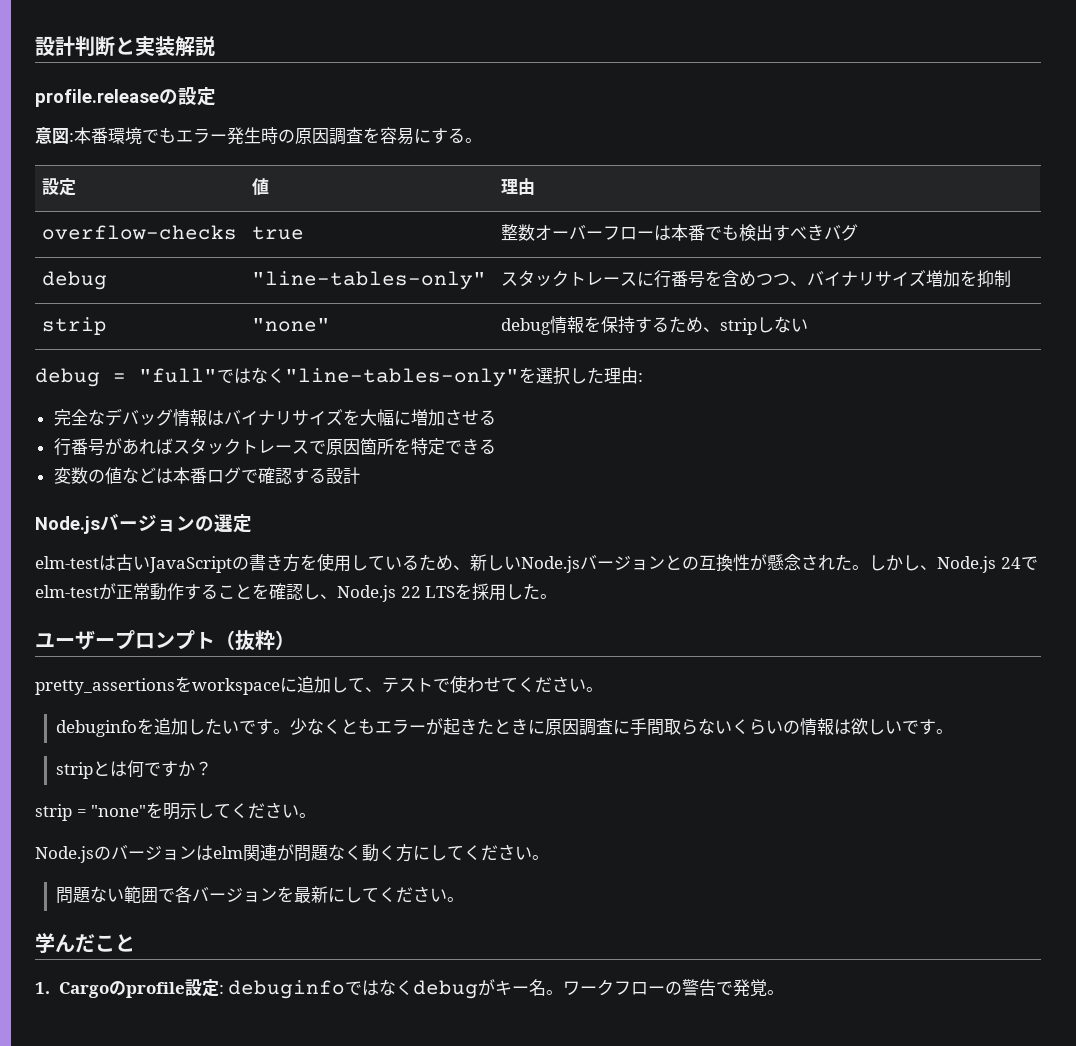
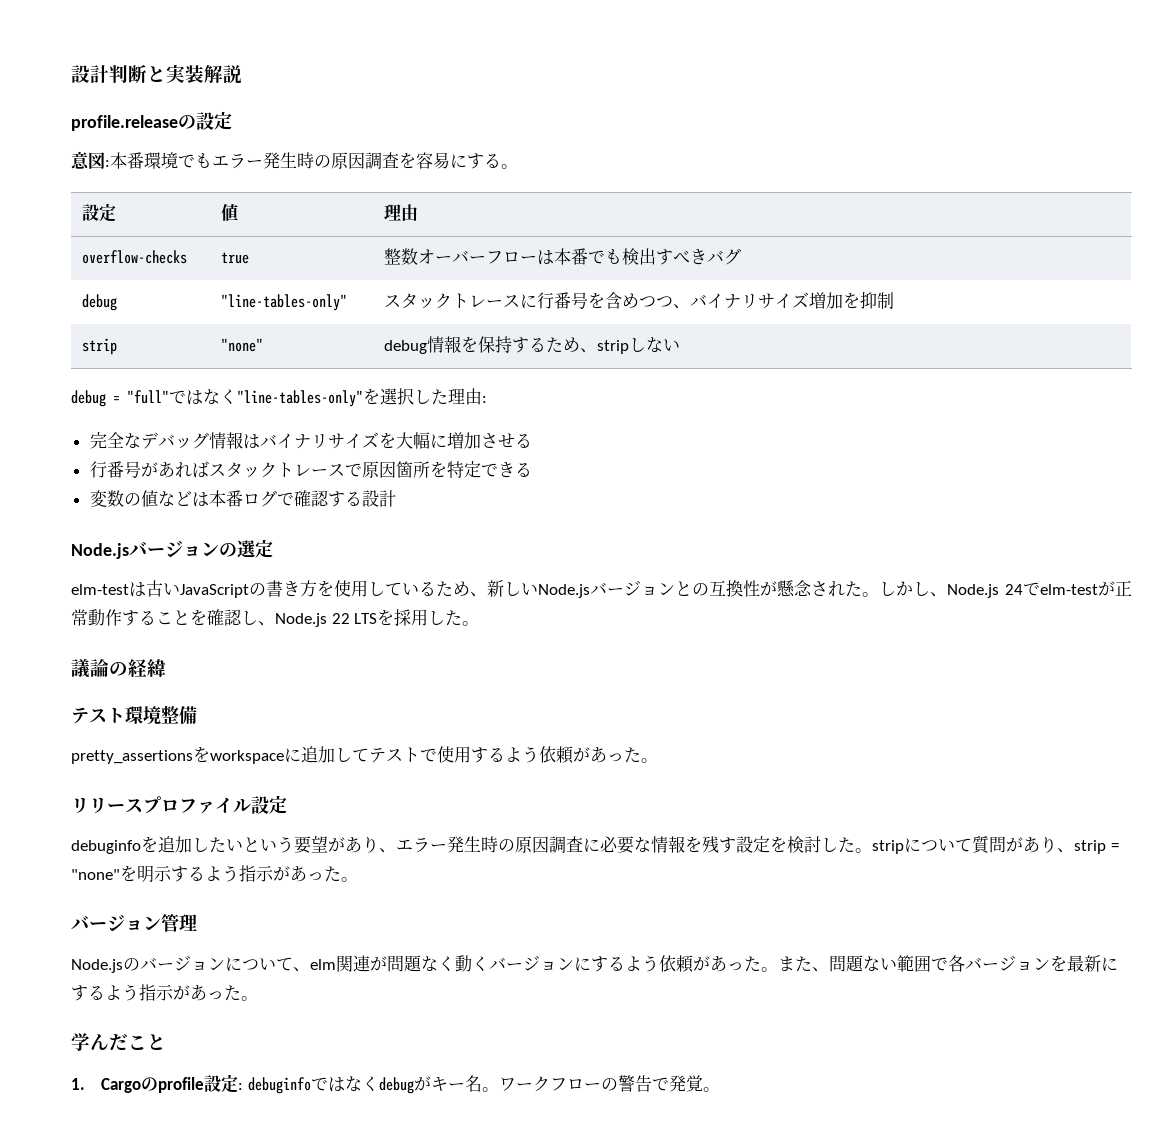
[35,630,295,651] ユーザープロンプト（抜粋） -> [71,658,166,678] [71,705,197,725] 議論の経緯 // テスト環境整備
[365,687,382,692] 、 -> (369, 755) none
[467,676,603,693] [56,718,954,737] [56,760,213,779] わせてください。 // debuginfoを追加したいです。少なくともエラーが起きたときに原因調査に手間取らないくらいの情報は欲しいです。 // stripとは何ですか？ // -> [454,746,658,764] [71,795,287,814] [71,835,1074,854] 用するよう依頼があった。 // リリースプロファイル設定 // debuginfoを追加したいという要望があり、エラー発生時の原因調査に必要な情報を残す設定を検討した。stripについて質問があり、
[197,802,317,819] してください。 -> [171,865,358,882] [71,914,197,932] するよう指示があった。 // バージョン管理
[196,845,213,861] は -> [225,957,310,972] について、
[396,844,549,862] 方にしてください。 // -> [489,955,829,973] バージョンにするよう依頼があった。また、
[345,886,448,903] してください -> [71,984,241,1001] するよう指示があった

